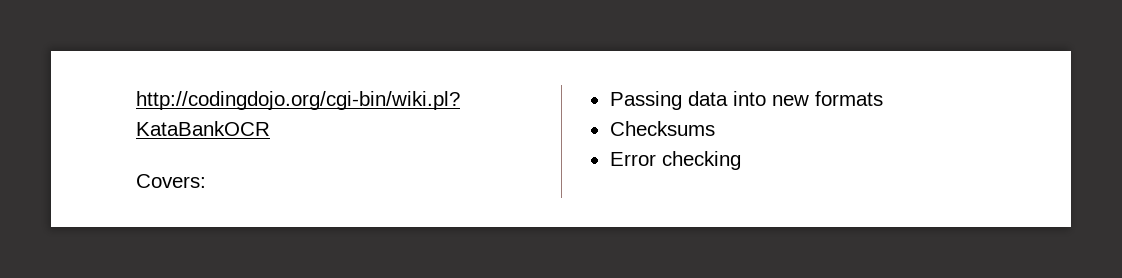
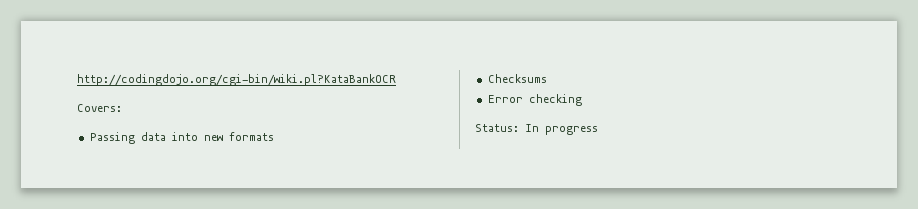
(741, 160) none -> [475,124,598,135] // Status: In progress

